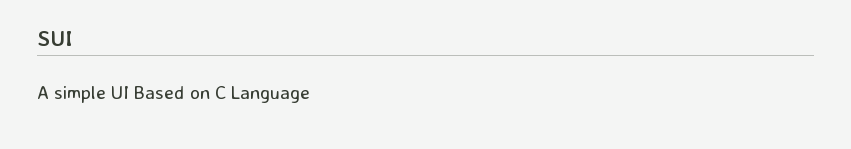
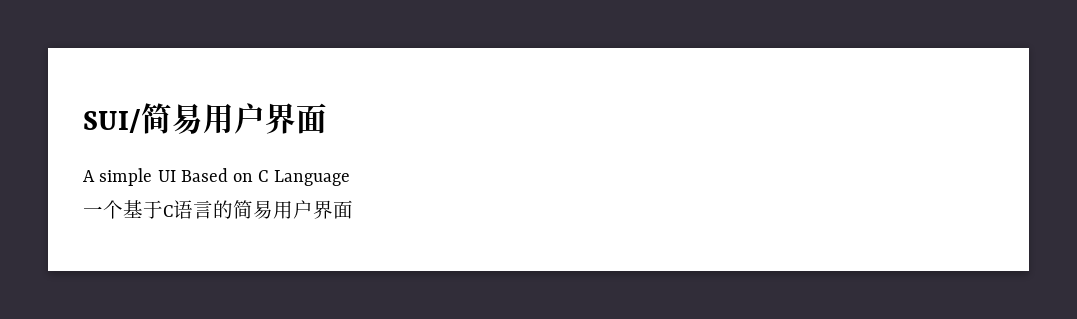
[37,31,73,46] SUI -> [83,103,327,134] SUI/简易用户界面
(310, 94) none -> [83,200,353,219] // 一个基于C语言的简易用户界面

